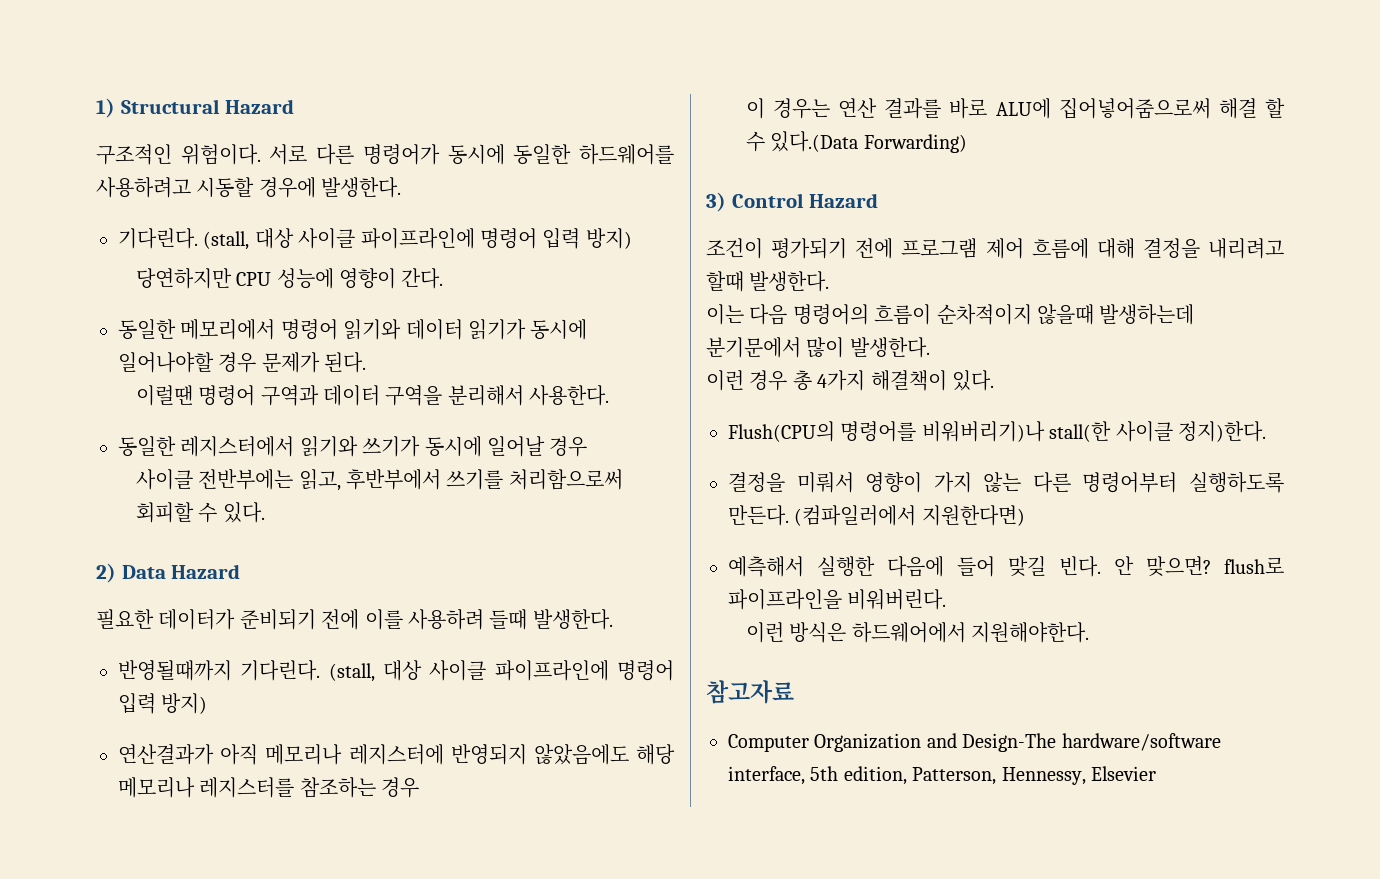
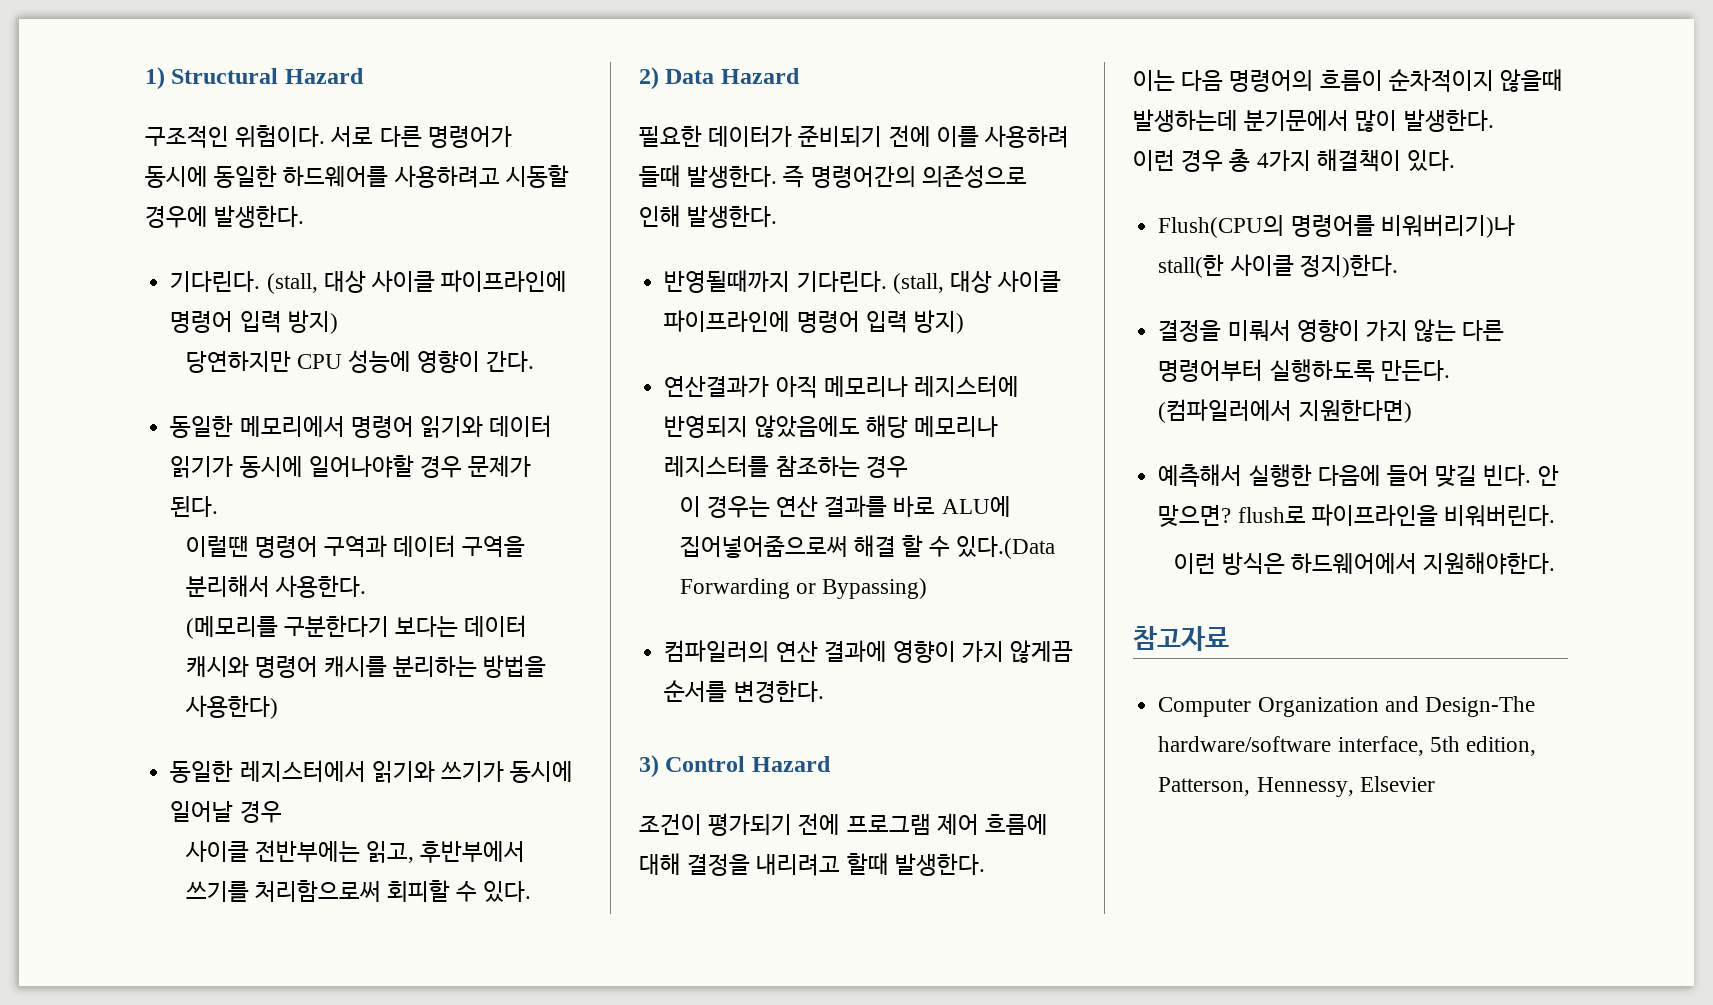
(610, 395) none -> [185,615,528,639] [185,655,547,678] [184,695,278,719] // (메모리를 구분한다기 보다는 데이터 캐시와 명령어 캐시를 분리하는 방법을 사용한다)
(613, 619) none -> [783,165,1027,188] [639,205,778,228] 즉 명령어간의 의존성으로 인해 발생한다.
[863,134,967,153] Forwarding) -> [679,578,928,599] [664,640,1074,663] [664,680,824,703] Forwarding or Bypassing) // 컴파일러의 연산 결과에 영향이 가지 않게끔 순서를 변경한다.

